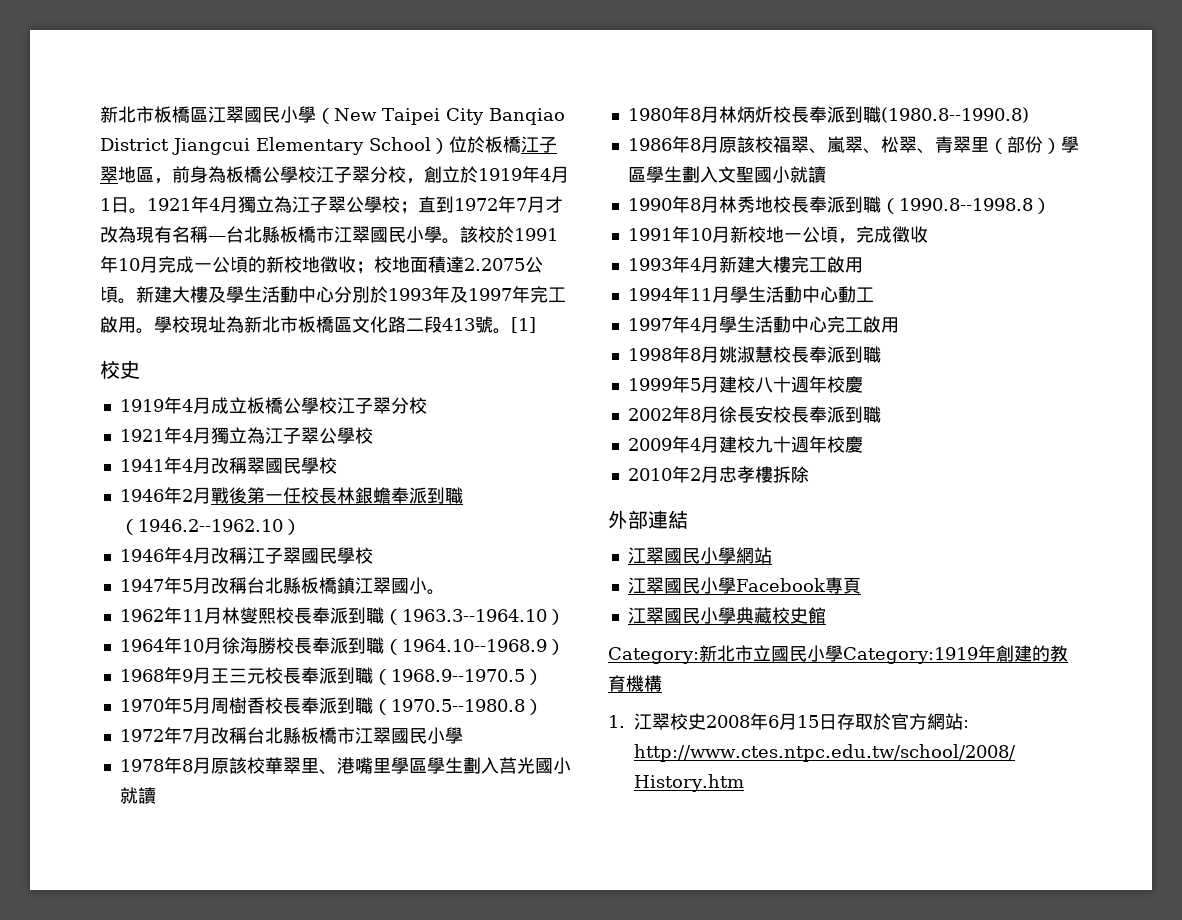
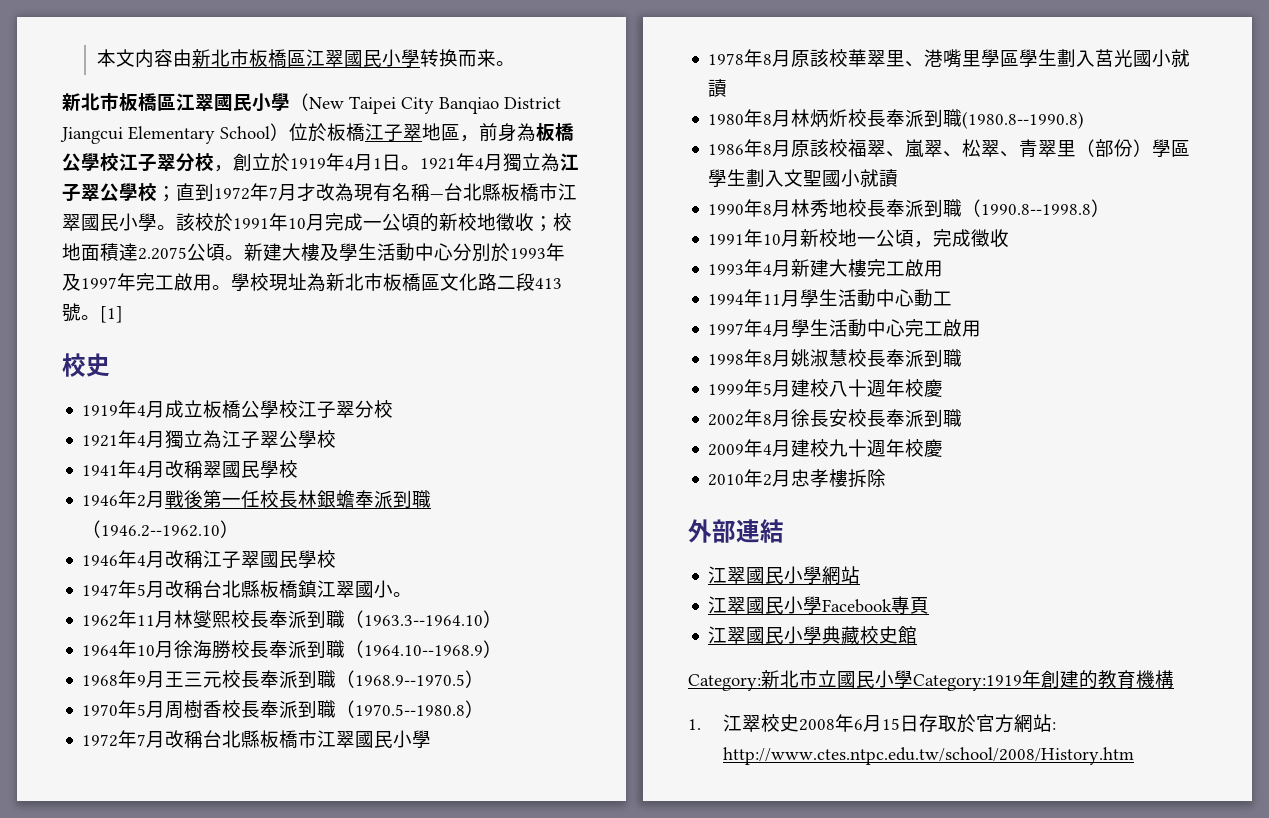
(100, 114) none -> [96,49,515,68] 本文内容由新北市板橋區江翠國民小學转换而来。 //

